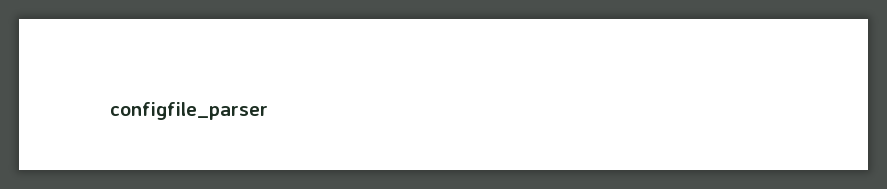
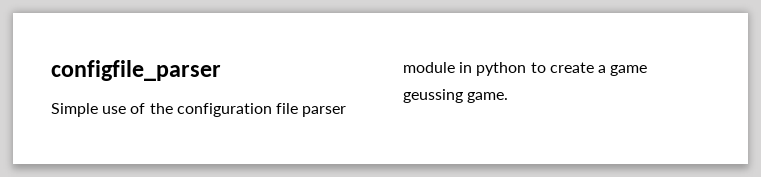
(268, 111) none -> [51,103,347,117] [403,62,648,76] [403,89,509,103] // Simple use of the configuration file parser module in python to create a game geussing game.

